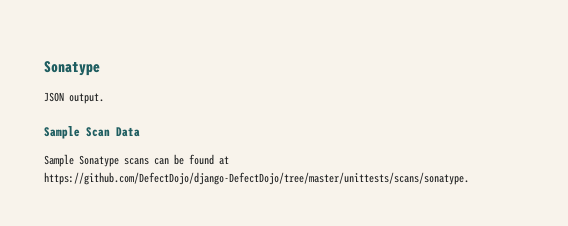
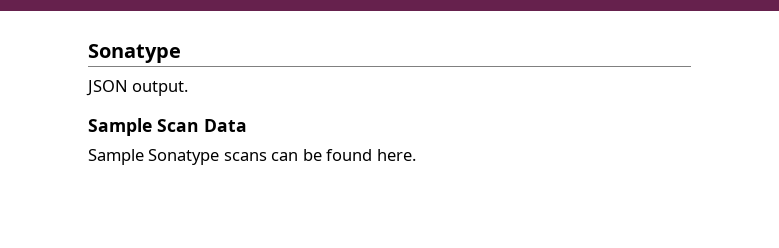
[219,156,229,165] [44,172,469,185] at https://github.com/DefectDojo/django-DefectDojo/tree/master/unittests/scans/sonatype. -> [376,149,416,161] here.

